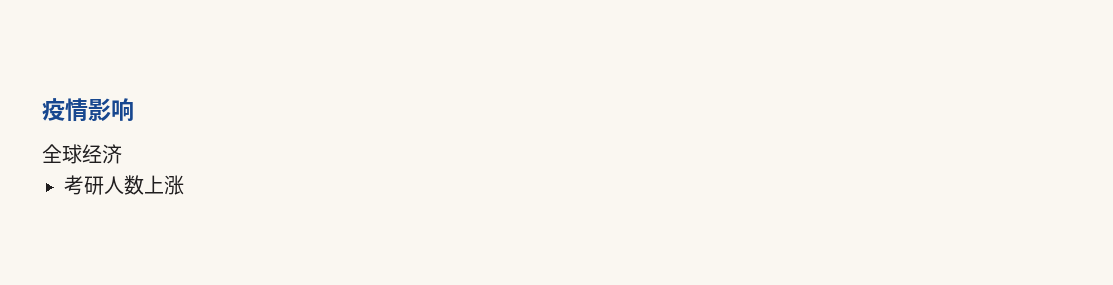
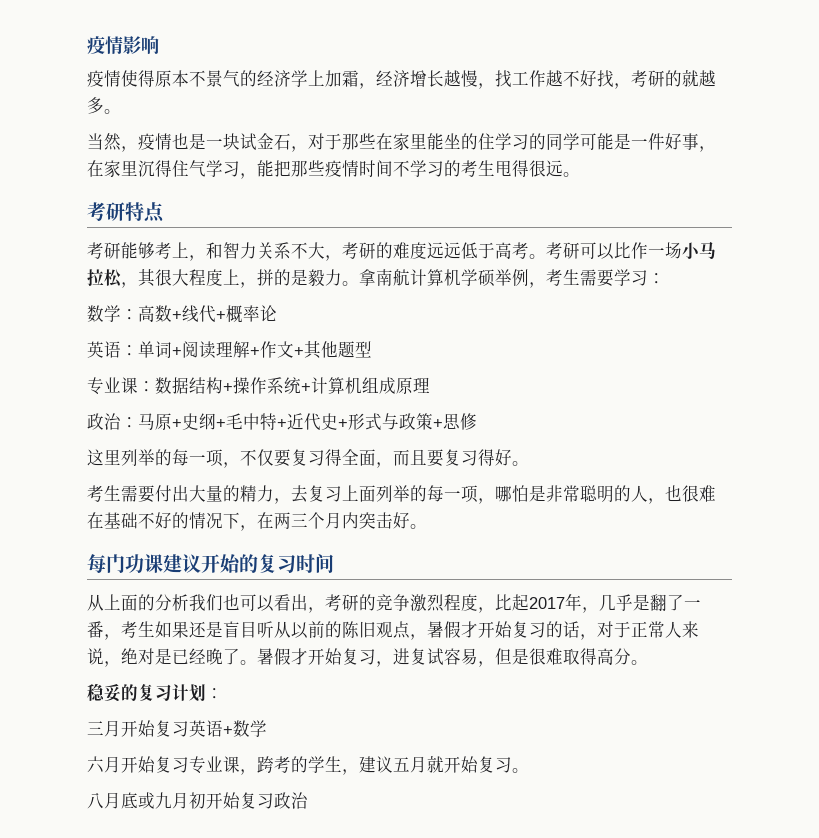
[42,144,122,164] [64,175,184,195] 全球经济 // 考研人数上涨 -> [87,70,716,89] [87,97,121,114] [87,133,716,152] [87,160,580,179] [87,202,165,223] [87,241,716,261] [87,269,665,288] [87,305,277,323] [87,341,372,359] [87,377,430,395] [87,413,477,431] [87,449,529,468] [87,485,716,504] [87,512,427,531] [87,554,334,574] [87,593,701,613] [87,621,699,640] [87,648,648,667] [87,683,223,702] [87,720,267,737] [87,756,529,775] [87,792,308,809] 疫情使得原本不景气的经济学上加霜，经济增长越慢，找工作越不好找，考研的就越多。 // 当然，疫情也是一块试金石，对于那些在家里能坐的住学习的同学可能是一件好事，在家里沉得住气学习，能把那些疫情时间不学习的考生甩得很远。 // 考研特点 // 考研能够考上，和智力关系不大，考研的难度远远低于高考。考研可以比作一场小马拉松，其很大程度上，拼的是毅力。拿南航计算机学硕举例，考生需要学习： // 数学：高数+线代+概率论 // 英语：单词+阅读理解+作文+其他题型 // 专业课：数据结构+操作系统+计算机组成原理 // 政治：马原+史纲+毛中特+近代史+形式与政策+思修 // 这里列举的每一项，不仅要复习得全面，而且要复习得好。 // 考生需要付出大量的精力，去复习上面列举的每一项，哪怕是非常聪明的人，也很难在基础不好的情况下，在两三个月内突击好。 // 每门功课建议开始的复习时间 // 从上面的分析我们也可以看出，考研的竞争激烈程度，比起2017年，几乎是翻了一番，考生如果还是盲目听从以前的陈旧观点，暑假才开始复习的话，对于正常人来说，绝对是已经晚了。暑假才开始复习，进复试容易，但是很难取得高分。 // 稳妥的复习计划： // 三月开始复习英语+数学 // 六月开始复习专业课，跨考的学生，建议五月就开始复习。 // 八月底或九月初开始复习政治

